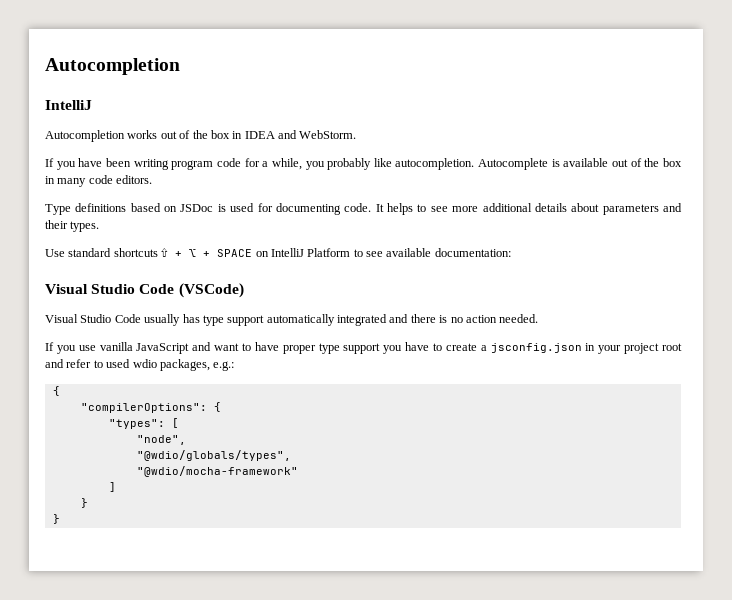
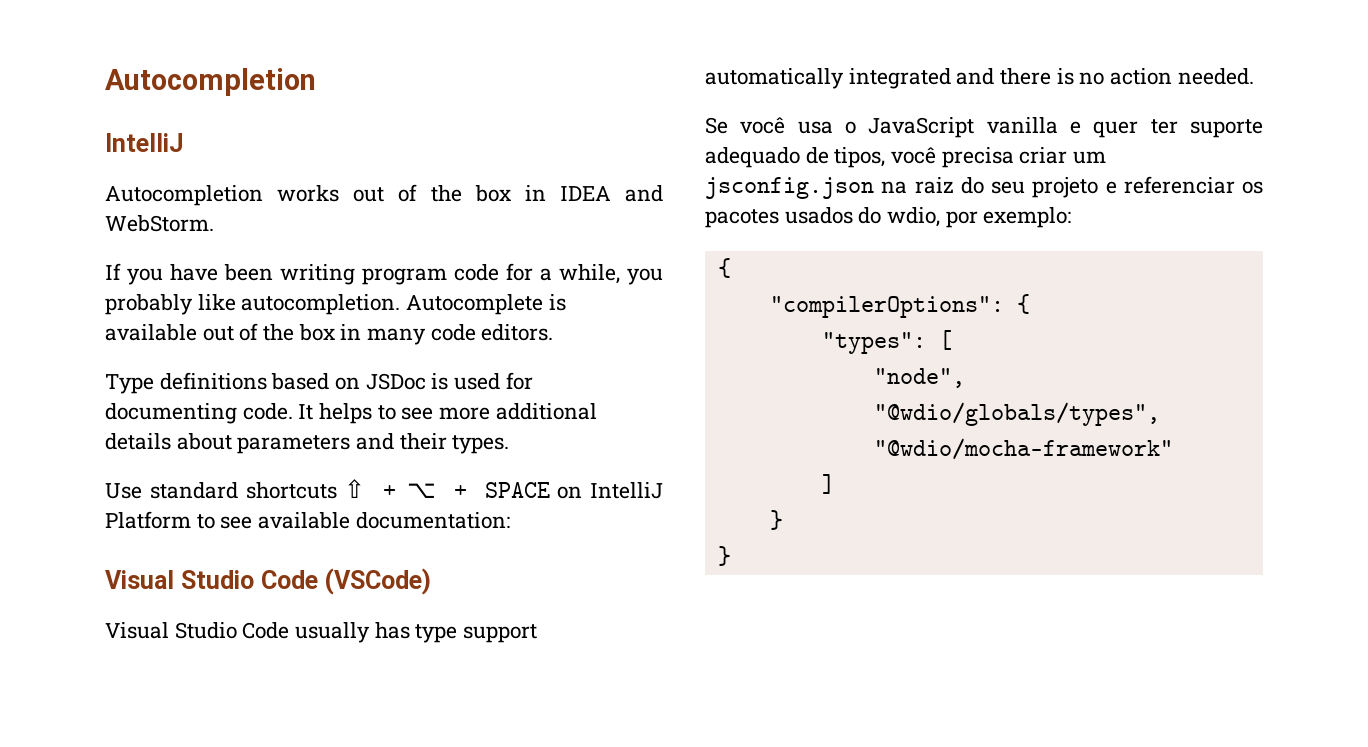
[45,342,682,354] [45,359,235,371] If you use vanilla JavaScript and want to have proper type support you have to create a jsconfig.json in your project root and refer to used wdio packages, e.g.: -> [705,117,1263,138] [705,147,1107,168] [705,176,1263,199] [705,207,1072,228] Se você usa o JavaScript vanilla e quer ter suporte adequado de tipos, você precisa criar um jsconfig.json na raiz do seu projeto e referenciar os pacotes usados do wdio, por exemplo:

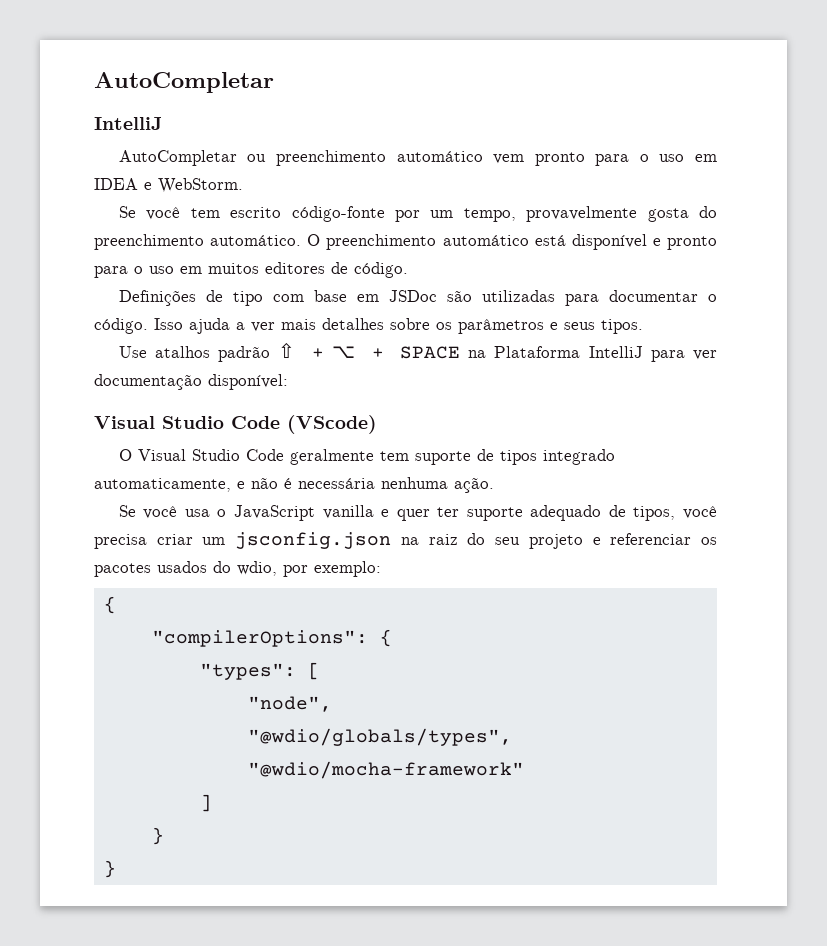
[105,68,316,96] Autocompletion -> [94,72,274,93] AutoCompletar
[105,184,663,206] [105,215,214,232] [105,263,663,285] [105,294,566,315] [105,323,554,345] [105,372,533,394] [105,403,597,424] [105,433,510,454] Autocompletion works out of the box in IDEA and WebStorm. // If you have been writing program code for a while, you probably like autocompletion. Autocomplete is available out of the box in many code editors. // Type definitions based on JSDoc is used for documenting code. It helps to see more additional details about parameters and their types. -> [118,150,717,166] [94,178,243,193] [118,206,718,222] [94,234,717,250] [94,262,408,278] [118,290,717,306] [94,318,643,334] AutoCompletar ou preenchimento automático vem pronto para o uso em IDEA e WebStorm. // Se você tem escrito código-fonte por um tempo, provavelmente gosta do preenchimento automático. O preenchimento automático está disponível e pronto para o uso em muitos editores de código. // Definições de tipo com base em JSDoc são utilizadas para documentar o código. Isso ajuda a ver mais detalhes sobre os parâmetros e seus tipos.
[149,482,337,499] standard shortcuts -> [155,346,271,362] atalhos padrão
[557,482,663,499] [105,511,510,529] [105,568,432,595] [105,622,538,643] [705,68,1254,89] on IntelliJ Platform to see available documentation: // Visual Studio Code (VSCode) // Visual Studio Code usually has type support automatically integrated and there is no action needed. -> [468,346,717,362] [94,374,288,390] [94,415,377,434] [118,449,615,465] [94,477,494,493] na Plataforma IntelliJ para ver documentação disponível: // Visual Studio Code (VScode) // O Visual Studio Code geralmente tem suporte de tipos integrado automaticamente, e não é necessária nenhuma ação.

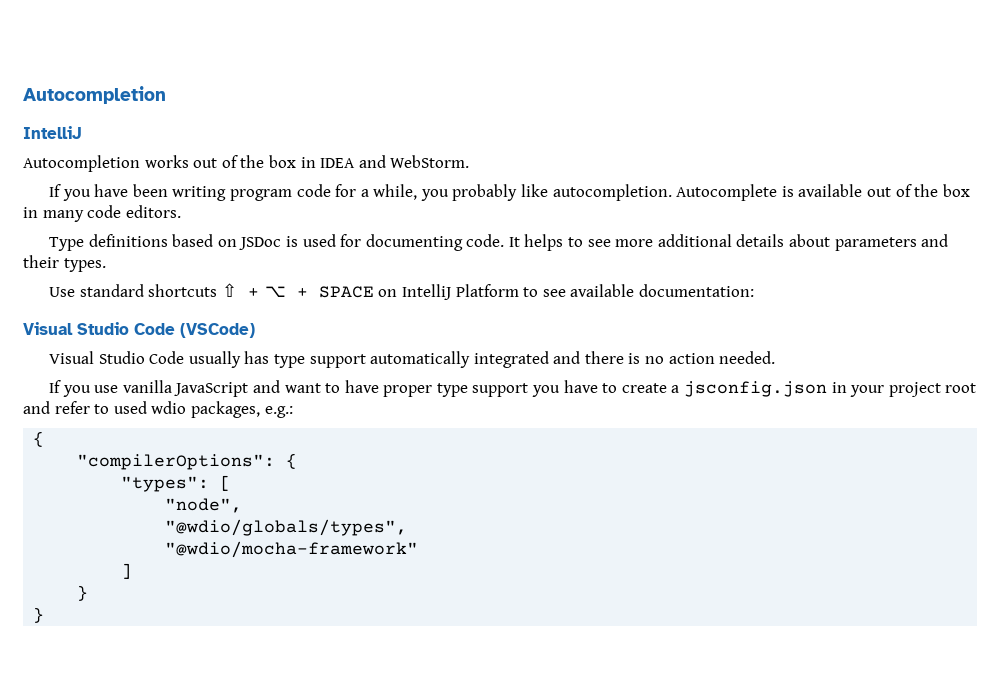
[94,72,274,93] AutoCompletar -> [23,86,166,104] Autocompletion
[118,150,717,166] [94,178,243,193] [118,206,718,222] [94,234,717,250] [94,262,408,278] [118,290,717,306] [94,318,643,334] AutoCompletar ou preenchimento automático vem pronto para o uso em IDEA e WebStorm. // Se você tem escrito código-fonte por um tempo, provavelmente gosta do preenchimento automático. O preenchimento automático está disponível e pronto para o uso em muitos editores de código. // Definições de tipo com base em JSDoc são utilizadas para documentar o código. Isso ajuda a ver mais detalhes sobre os parâmetros e seus tipos. -> [23,155,470,172] [48,184,970,201] [23,205,181,222] [48,234,949,251] [23,255,106,272] Autocompletion works out of the box in IDEA and WebStorm. // If you have been writing program code for a while, you probably like autocompletion. Autocomplete is available out of the box in many code editors. // Type definitions based on JSDoc is used for documenting code. It helps to see more additional details about parameters and their types.
[155,346,271,362] atalhos padrão -> [79,284,218,297] standard shortcuts
[468,346,717,362] [94,374,288,390] [94,415,377,434] [118,449,615,465] [94,477,494,493] [118,505,717,521] [94,532,718,549] [94,561,381,577] na Plataforma IntelliJ para ver documentação disponível: // Visual Studio Code (VScode) // O Visual Studio Code geralmente tem suporte de tipos integrado automaticamente, e não é necessária nenhuma ação. // Se você usa o JavaScript vanilla e quer ter suporte adequado de tipos, você precisa criar um jsconfig.json na raiz do seu projeto e referenciar os pacotes usados do wdio, por exemplo: -> [378,284,754,300] [23,322,255,338] [48,351,776,368] [48,380,977,397] [23,401,293,418] on IntelliJ Platform to see available documentation: // Visual Studio Code (VSCode) // Visual Studio Code usually has type support automatically integrated and there is no action needed. // If you use vanilla JavaScript and want to have proper type support you have to create a jsconfig.json in your project root and refer to used wdio packages, e.g.:

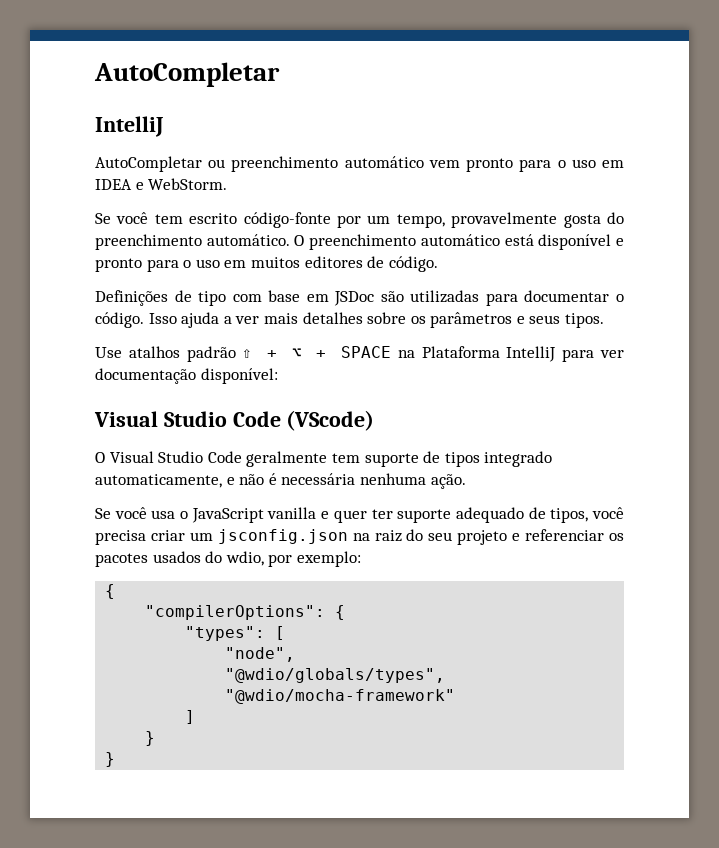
[23,86,166,104] Autocompletion -> [94,62,280,87] AutoCompletar
[23,155,470,172] [48,184,970,201] [23,205,181,222] [48,234,949,251] [23,255,106,272] Autocompletion works out of the box in IDEA and WebStorm. // If you have been writing program code for a while, you probably like autocompletion. Autocomplete is available out of the box in many code editors. // Type definitions based on JSDoc is used for documenting code. It helps to see more additional details about parameters and their types. -> [95,156,624,172] [95,178,228,190] [95,212,624,228] [95,234,624,250] [95,256,438,272] [95,290,624,306] [95,312,605,328] AutoCompletar ou preenchimento automático vem pronto para o uso em IDEA e WebStorm. // Se você tem escrito código-fonte por um tempo, provavelmente gosta do preenchimento automático. O preenchimento automático está disponível e pronto para o uso em muitos editores de código. // Definições de tipo com base em JSDoc são utilizadas para documentar o código. Isso ajuda a ver mais detalhes sobre os parâmetros e seus tipos.
[79,284,218,297] standard shortcuts -> [128,346,236,362] atalhos padrão
[378,284,754,300] [23,322,255,338] [48,351,776,368] [48,380,977,397] [23,401,293,418] on IntelliJ Platform to see available documentation: // Visual Studio Code (VSCode) // Visual Studio Code usually has type support automatically integrated and there is no action needed. // If you use vanilla JavaScript and want to have proper type support you have to create a jsconfig.json in your project root and refer to used wdio packages, e.g.: -> [397,346,624,362] [95,368,278,384] [94,410,375,431] [95,451,553,467] [95,473,466,489] [95,507,624,523] [95,529,625,545] [95,551,361,567] na Plataforma IntelliJ para ver documentação disponível: // Visual Studio Code (VScode) // O Visual Studio Code geralmente tem suporte de tipos integrado automaticamente, e não é necessária nenhuma ação. // Se você usa o JavaScript vanilla e quer ter suporte adequado de tipos, você precisa criar um jsconfig.json na raiz do seu projeto e referenciar os pacotes usados do wdio, por exemplo:

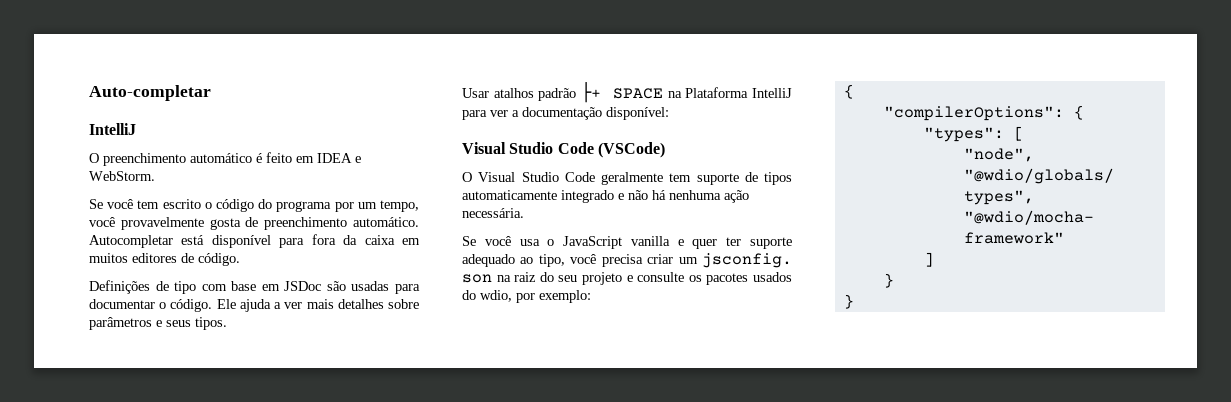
[94,62,280,87] AutoCompletar -> [89,85,211,101] Auto-completar
[95,156,596,172] AutoCompletar ou preenchimento automático vem pronto para o uso -> [89,152,292,166] O preenchimento automático é feito
[243,212,331,228] código-fonte -> [204,199,332,212] o código do programa
(445, 221) none -> [89,217,115,227] você
[606,212,624,224] do -> [245,217,259,227] de
[294,234,624,250] [95,258,220,272] O preenchimento automático está disponível e pronto para o uso -> [89,234,395,248] Autocompletar está disponível para fora da caixa
[410,290,480,303] utilizadas -> [351,281,390,291] usadas
[148,313,177,324] Isso -> [216,299,236,309] Ele
[410,316,426,324] os -> (420, 304) none
[95,347,122,358] Use -> [462,88,489,98] Usar
[242,348,327,358] ⇧ + ⌥ + -> [581,82,602,103] ├+
(624, 354) none -> [512,110,519,117] a
[286,410,375,431] (VScode) -> [597,142,665,158] (VSCode)
[484,451,553,467] [95,473,466,489] integrado automaticamente, e não é necessária nenhuma ação. -> [462,190,749,203] [462,208,524,218] automaticamente integrado e não há nenhuma ação necessária.
[528,507,589,523] de tipos, -> [520,254,565,267] ao tipo,
[217,529,348,544] jsconfig.json -> [702,253,792,268] [462,274,492,283] jsconfig. son
[525,529,605,541] referenciar -> [637,272,685,282] consulte

